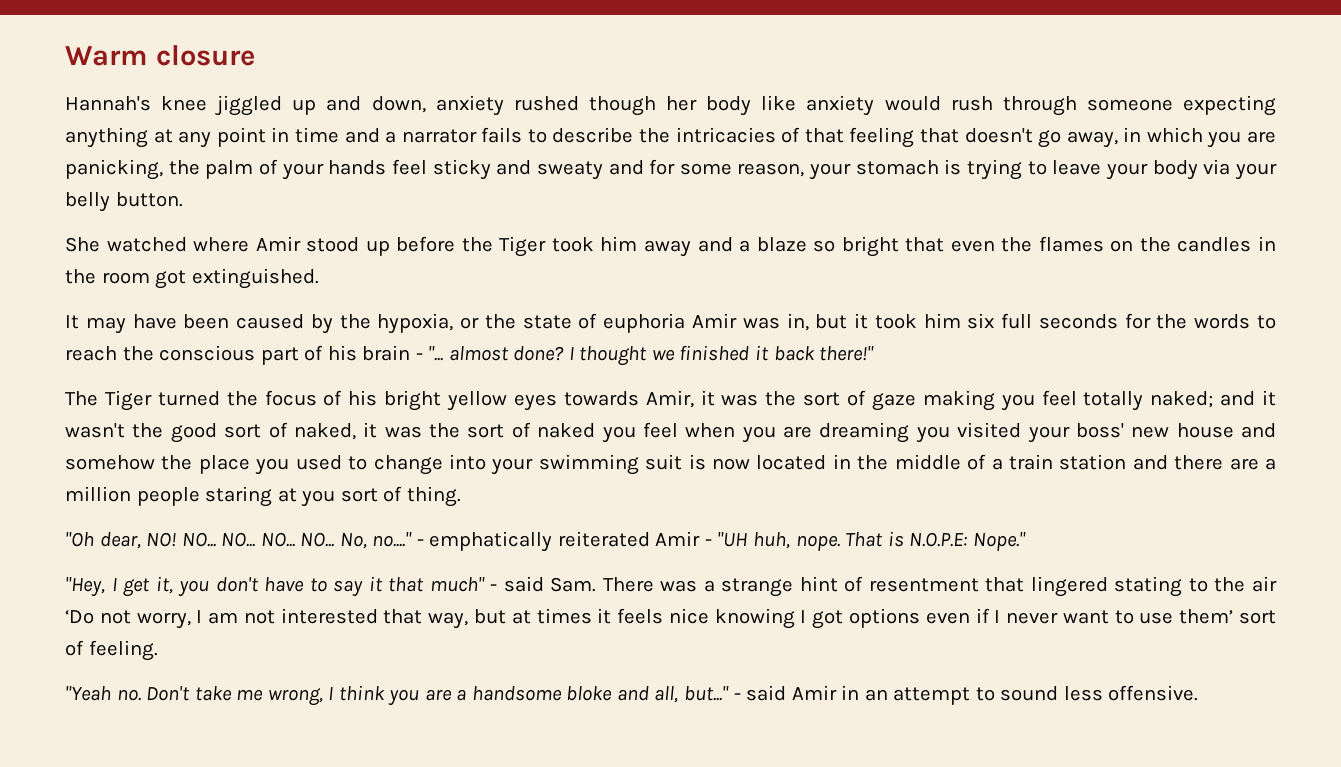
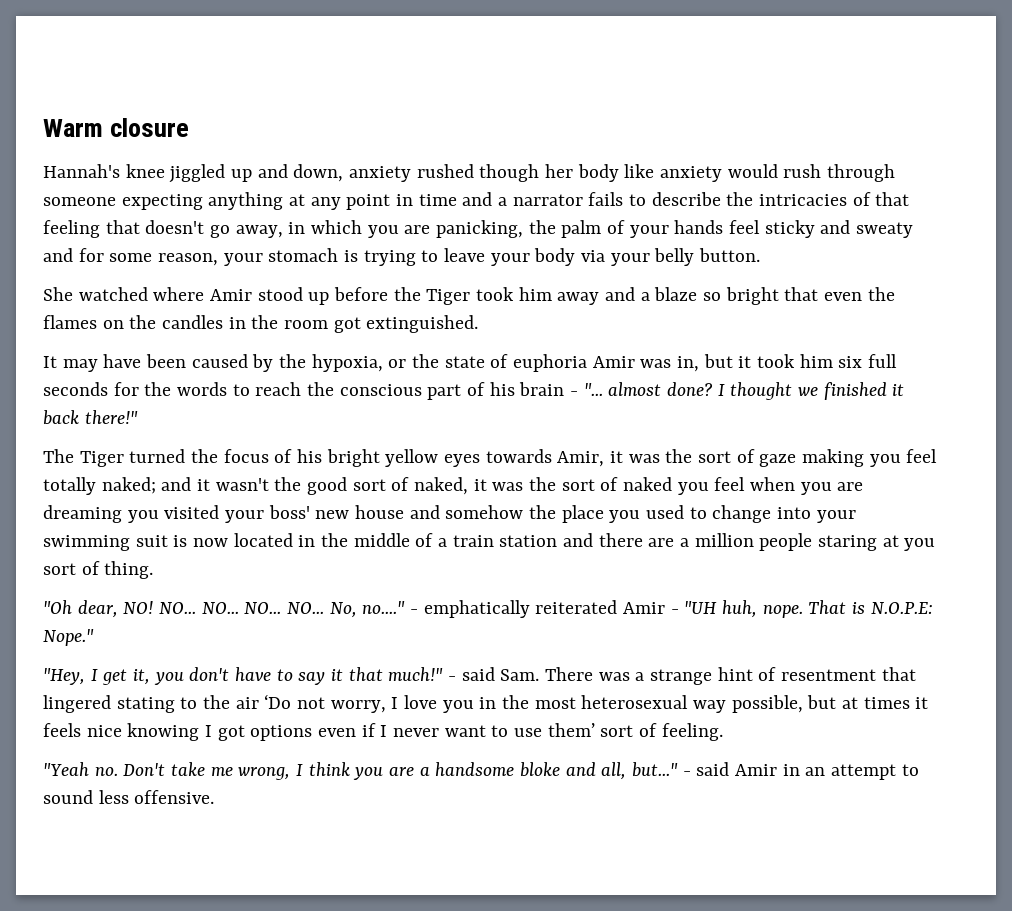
[429,577,485,592] much" -> [388,667,444,681] much!"
[208,608,469,629] am not interested that way, -> [404,695,803,713] love you in the most heterosexual way possible,

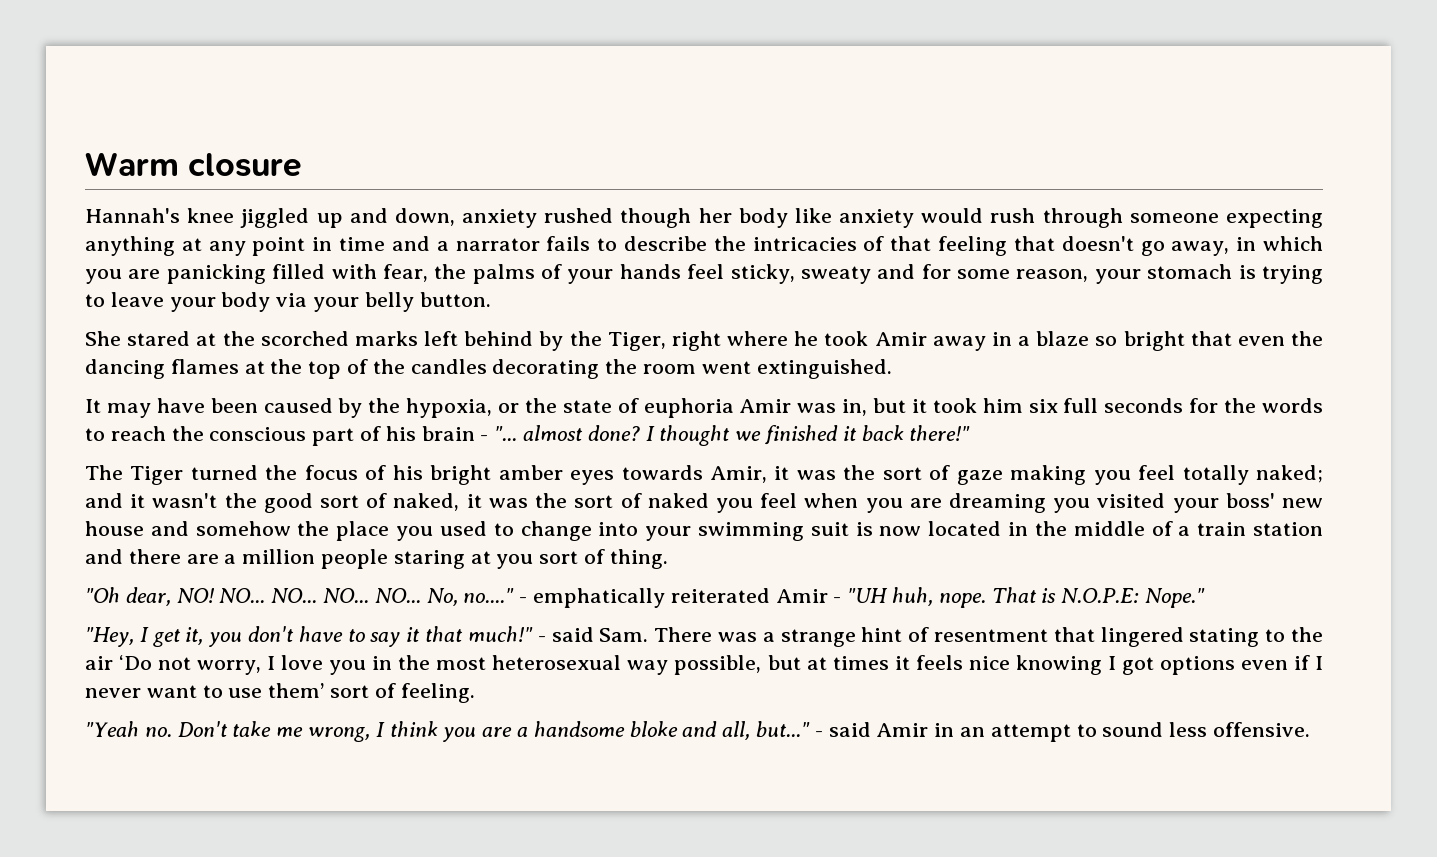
[436,220,602,238] panicking, the palm -> [166,264,535,284] panicking filled with fear, the palms
[764,220,851,238] sticky and -> [730,264,795,284] sticky,
[78,287,636,305] watched where Amir stood up before the Tiger took him away and -> [127,331,1012,351] stared at the scorched marks left behind by the Tiger, right where he took Amir away in
[43,315,124,329] flames on -> [85,359,369,379] dancing flames at the top of
[228,317,246,329] in -> [492,359,600,379] decorating
[333,317,361,333] got -> [701,361,751,374] went
[385,449,439,467] yellow -> [498,465,563,480] amber

